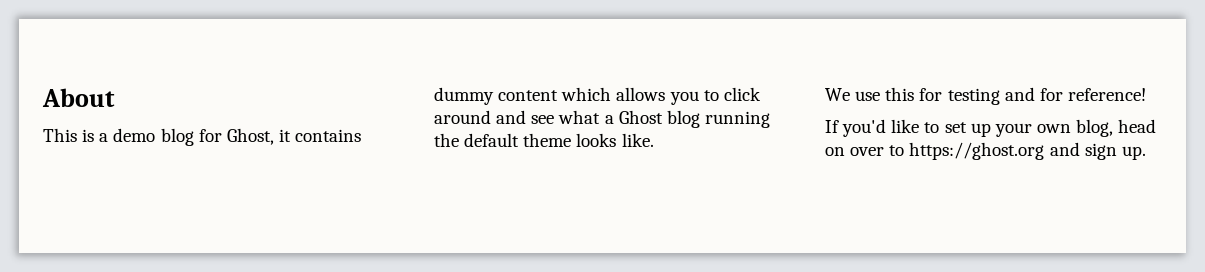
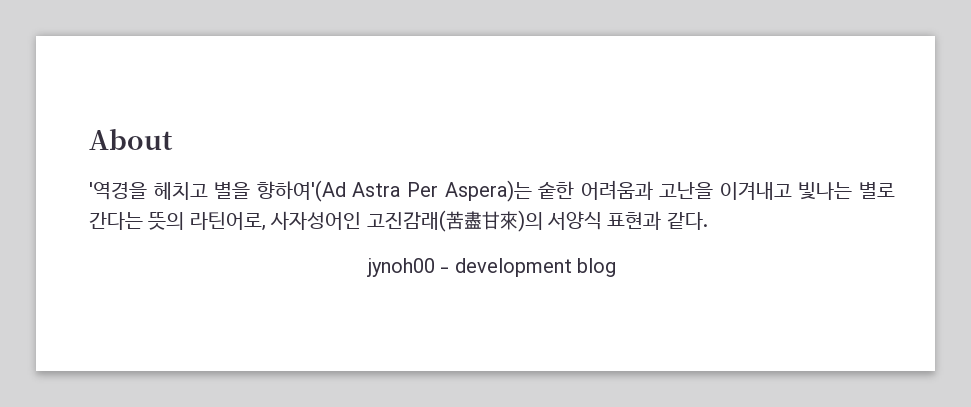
[43,128,362,146] [434,87,761,105] [434,110,770,128] [434,133,654,147] [825,87,1146,105] [825,119,1157,137] [825,142,1146,160] This is a demo blog for Ghost, it contains dummy content which allows you to click around and see what a Ghost blog running the default theme looks like. // We use this for testing and for reference! // If you'd like to set up your own blog, head on over to https://ghost.org and sign up. -> [89,180,895,202] [89,210,708,232] [366,258,617,277] '역경을 헤치고 별을 향하여'(Ad Astra Per Aspera)는 숱한 어려움과 고난을 이겨내고 빛나는 별로 간다는 뜻의 라틴어로, 사자성어인 고진감래(苦盡甘來)의 서양식 표현과 같다. // jynoh00 - development blog

